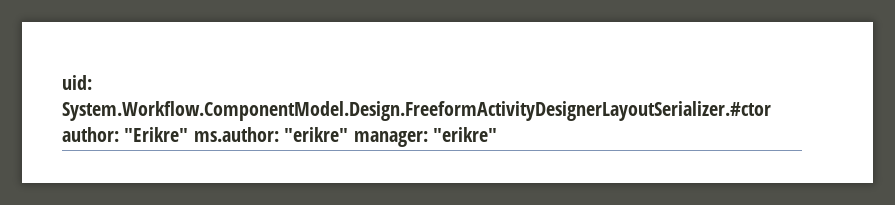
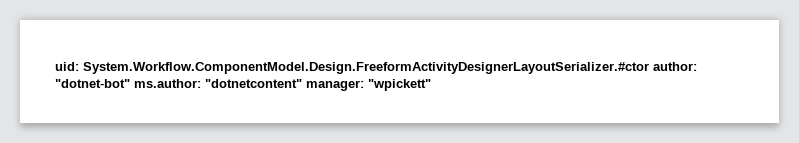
[124,127,497,147] "Erikre" ms.author: "erikre" manager: "erikre" -> [55,79,431,91] "dotnet-bot" ms.author: "dotnetcontent" manager: "wpickett"

